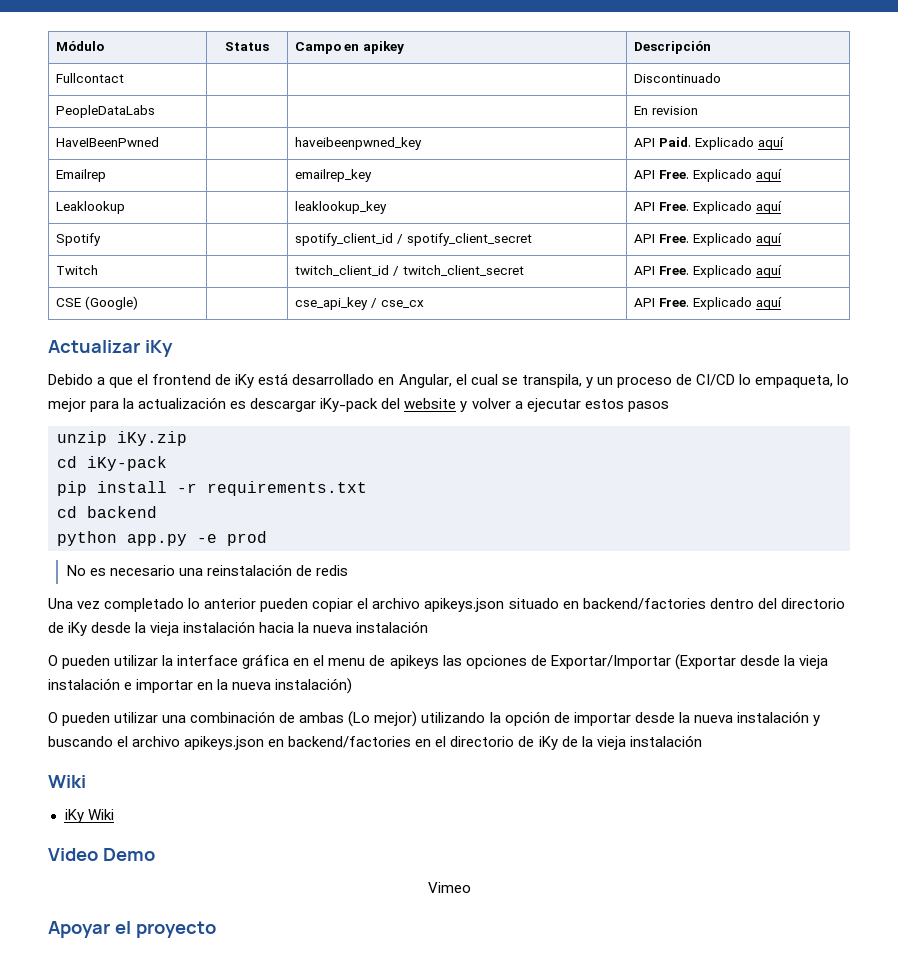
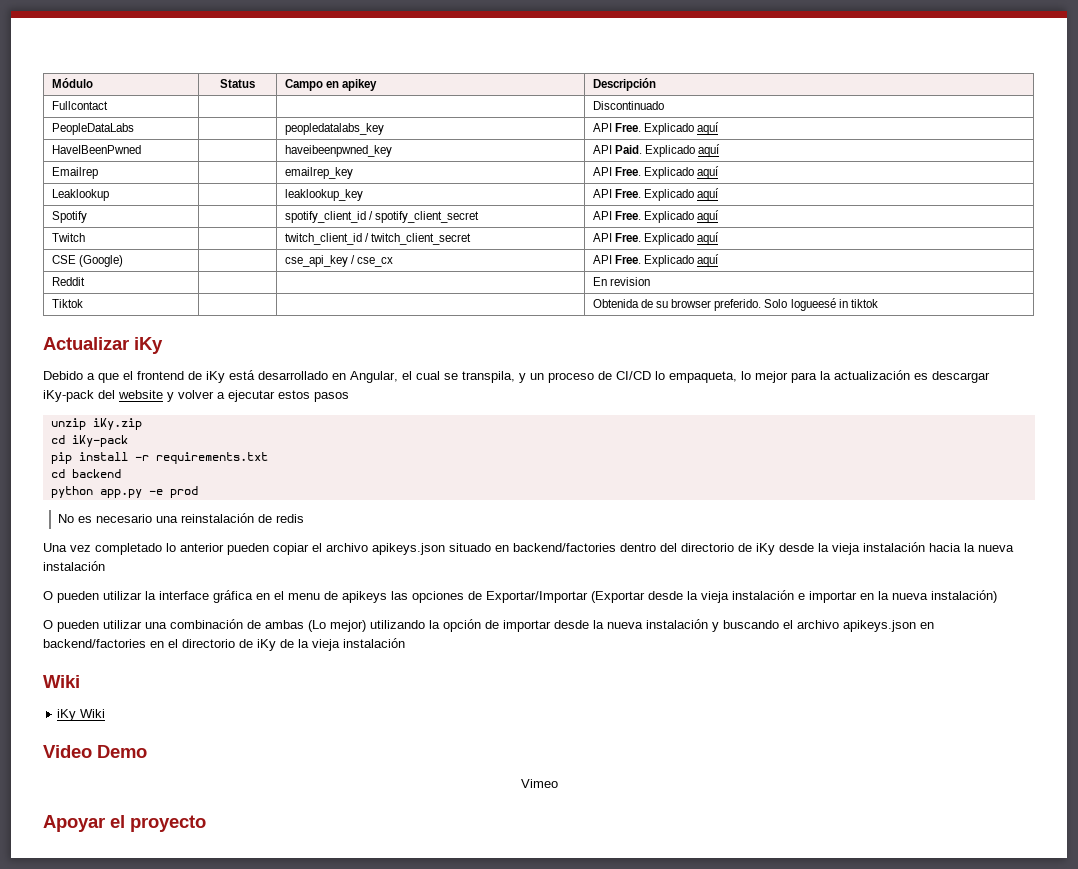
[633,106,698,115] | En revision -> [284,123,384,135] [592,122,720,135] peopledatalabs_key | API Free. Explicado aquí
(782, 303) none -> [51,277,85,286] [592,277,650,286] [51,299,83,308] [592,298,878,311] // Reddit | | | En revision // Tiktok | | | Obtenida de su browser preferido. Solo logueesé in tiktok

